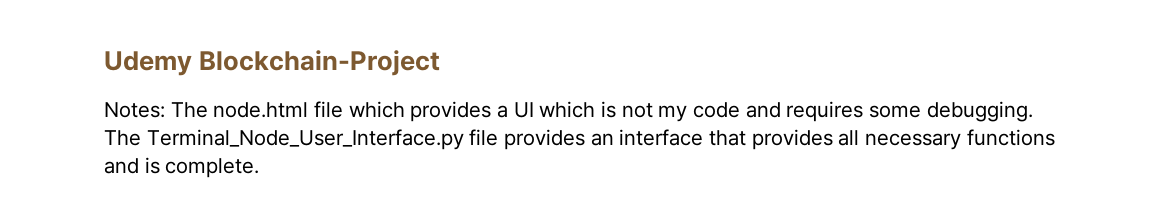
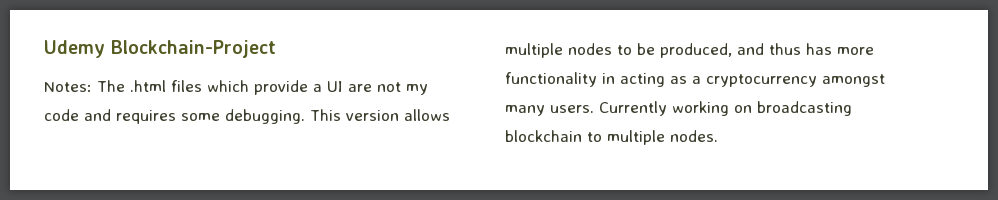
[213,101,617,122] node.html file which provides a UI which is -> [130,80,372,95] .html files which provide a UI are
[104,129,1055,150] [104,157,260,178] The Terminal_Node_User_Interface.py file provides an interface that provides all necessary functions and is complete. -> [310,109,450,121] [505,43,874,58] [505,72,885,87] [505,101,852,116] [505,130,718,145] This version allows multiple nodes to be produced, and thus has more functionality in acting as a cryptocurrency amongst many users. Currently working on broadcasting blockchain to multiple nodes.

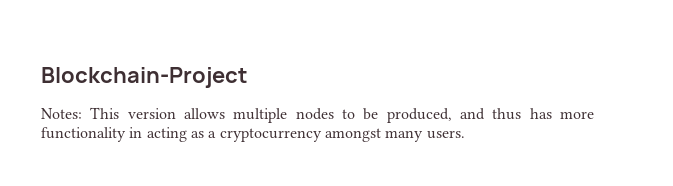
[44,40,105,58] Udemy -> (41, 77) none
[97,80,428,95] [44,109,305,124] The .html files which provide a UI are not my code and requires some debugging. -> (82, 113) none
[599,101,852,116] [505,130,718,145] Currently working on broadcasting blockchain to multiple nodes. -> (465, 134) none

